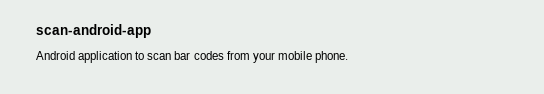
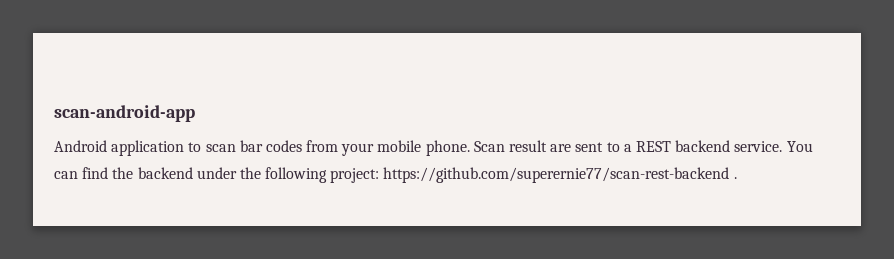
(348, 57) none -> [473,140,813,152] [54,167,737,183] Scan result are sent to a REST backend service. You can find the backend under the following project: https://github.com/superernie77/scan-rest-backend .

